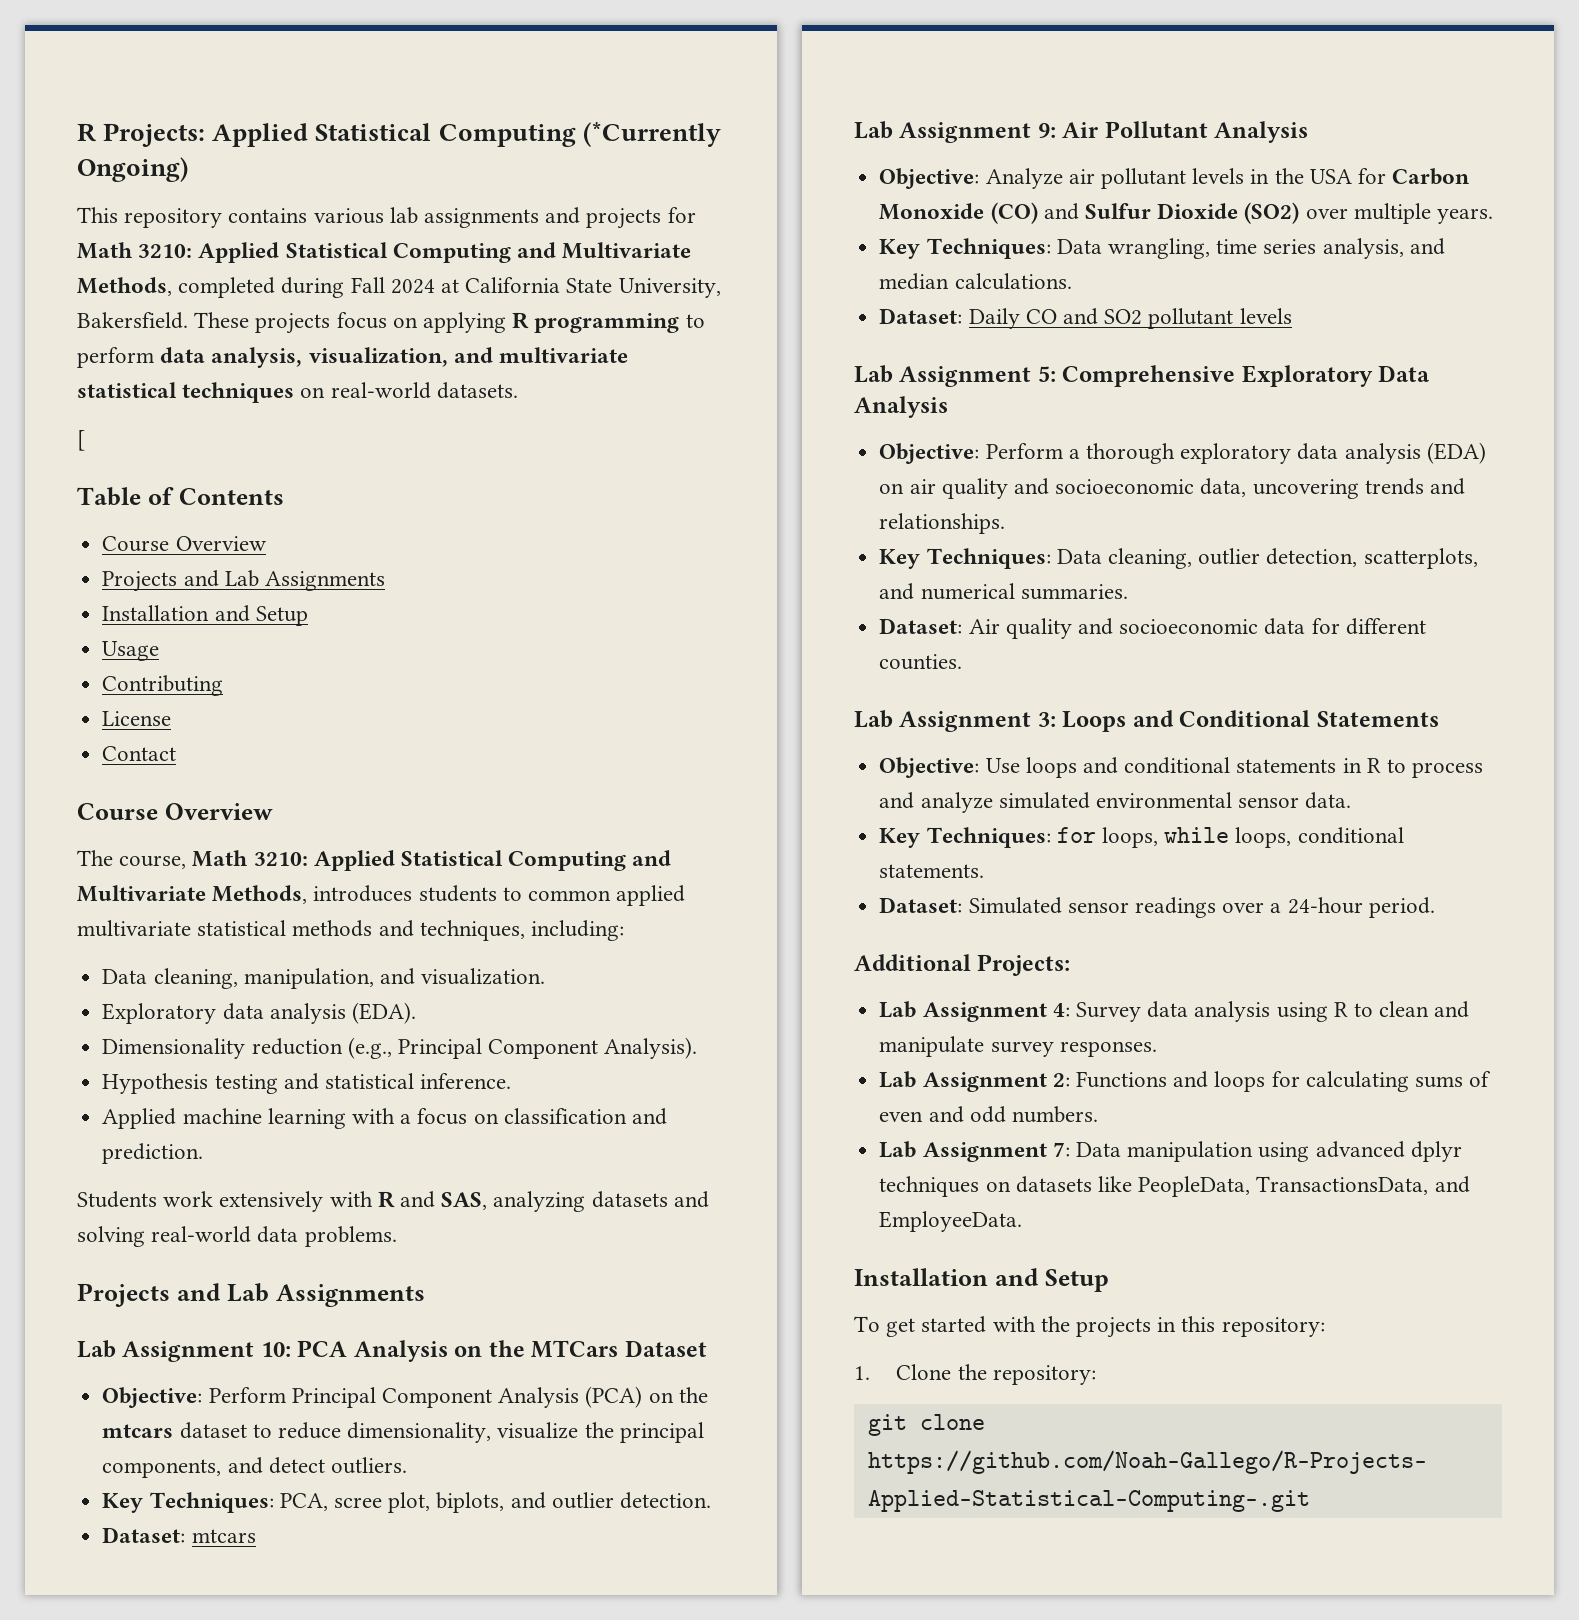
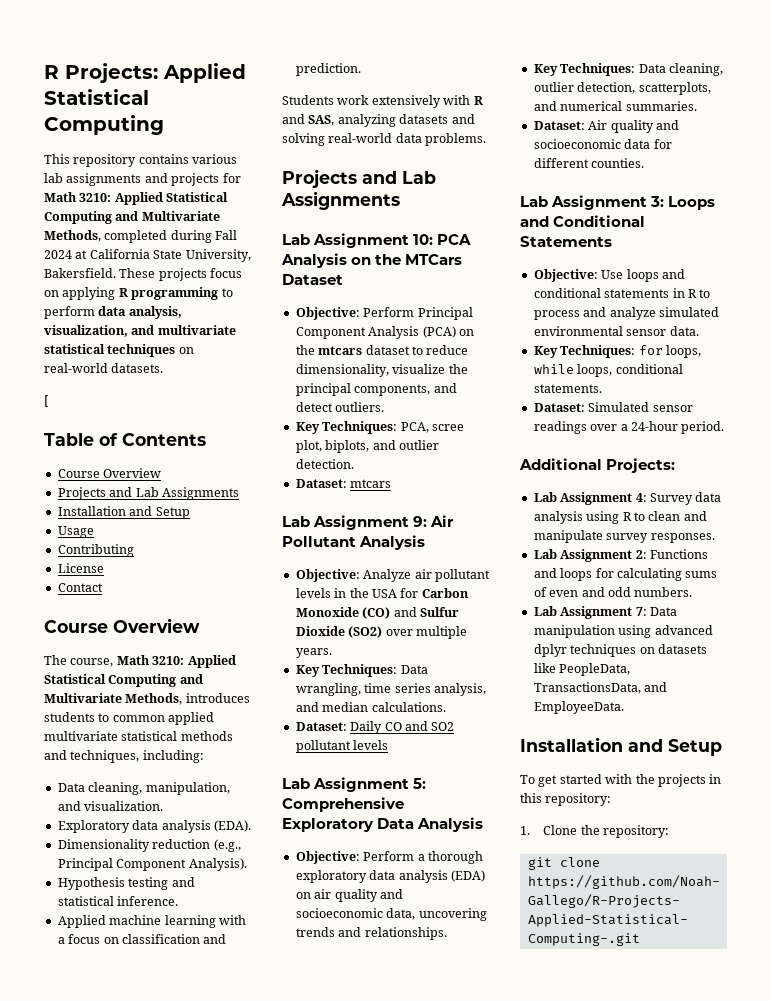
[582,121,721,147] [77,157,188,182] (*Currently Ongoing) -> (164, 125) none

